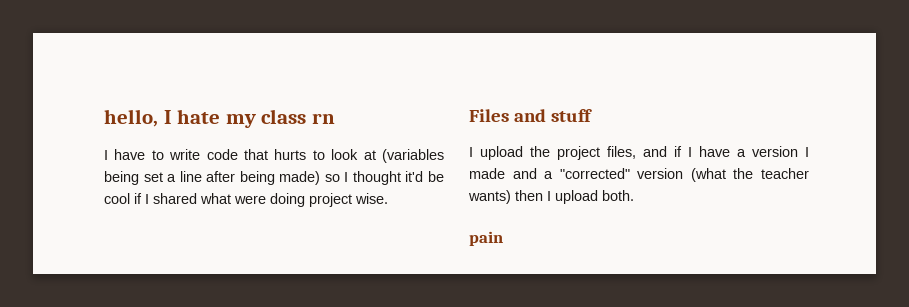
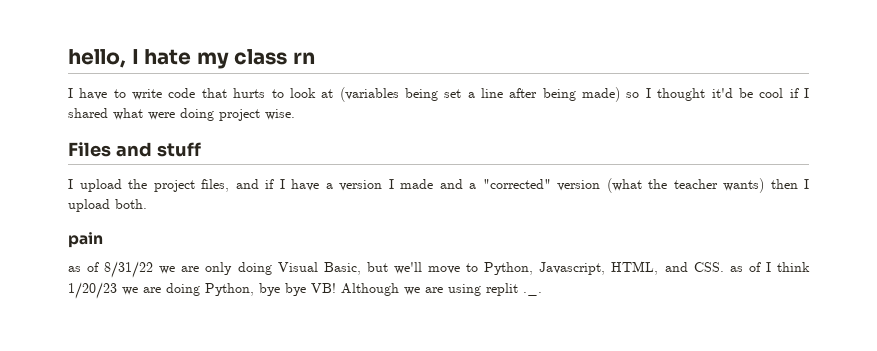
(503, 238) none -> [68,261,810,278] [68,282,542,299] // as of 8/31/22 we are only doing Visual Basic, but we'll move to Python, Javascript, HTML, and CSS. as of I think 1/20/23 we are doing Python, bye bye VB! Although we are using replit ._.

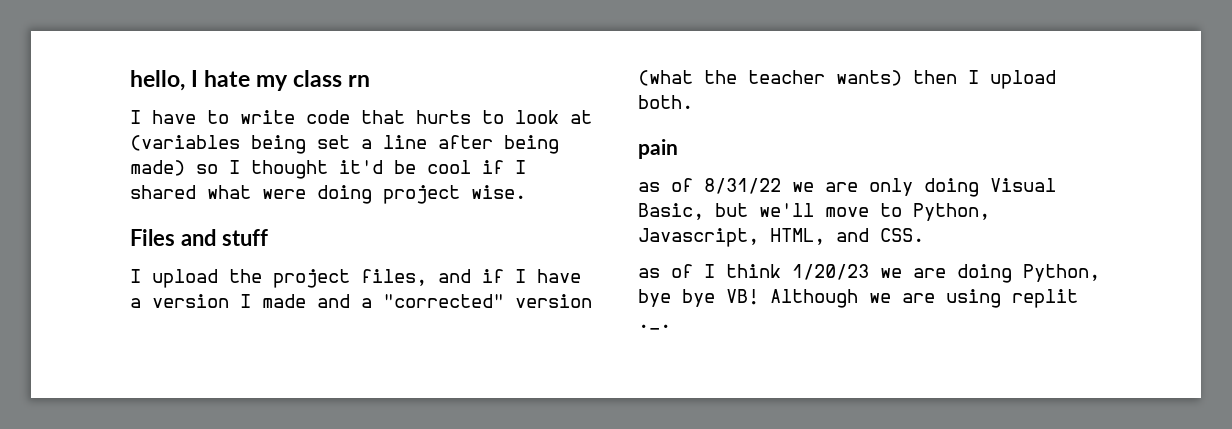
(724, 267) none -> (924, 235) //

